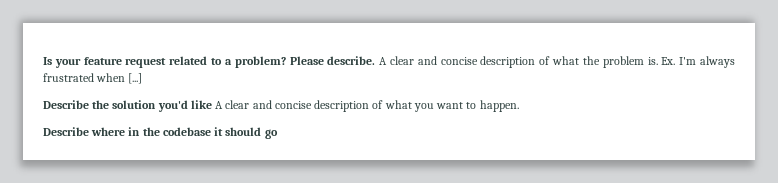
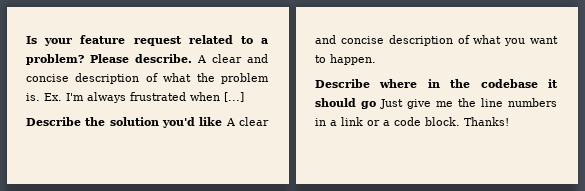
(278, 134) none -> [380,98,557,109] [315,117,509,126] Just give me the line numbers in a link or a code block. Thanks!

